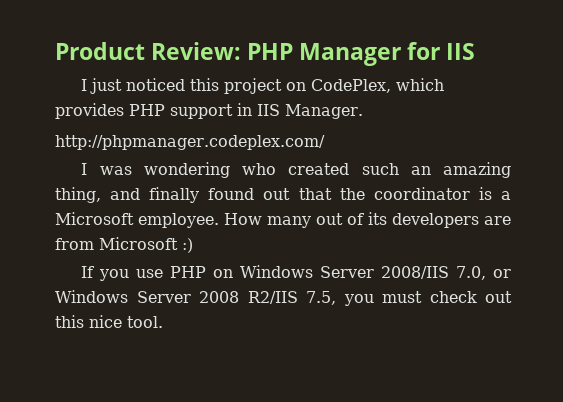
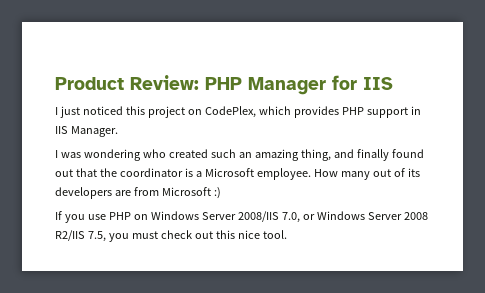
[55,135,325,150] // http://phpmanager.codeplex.com/ -> (118, 131) none

